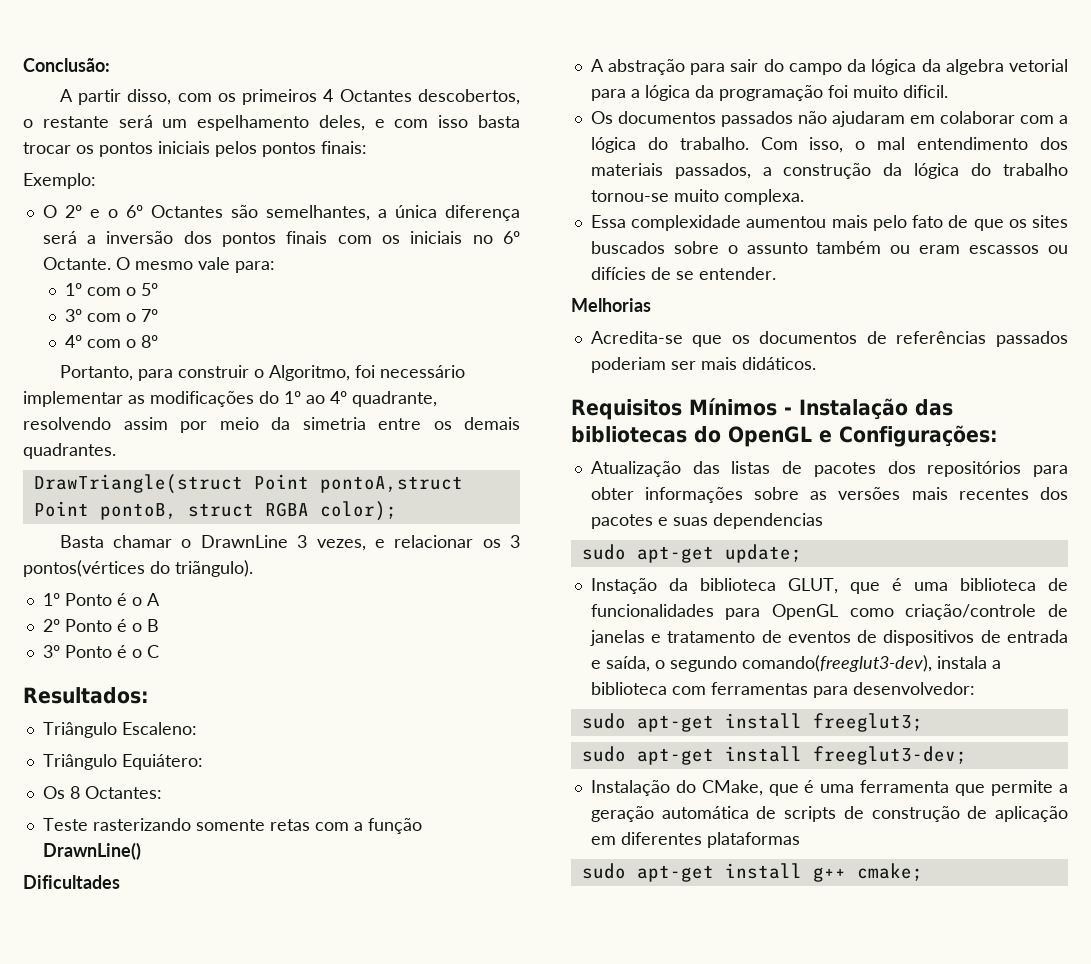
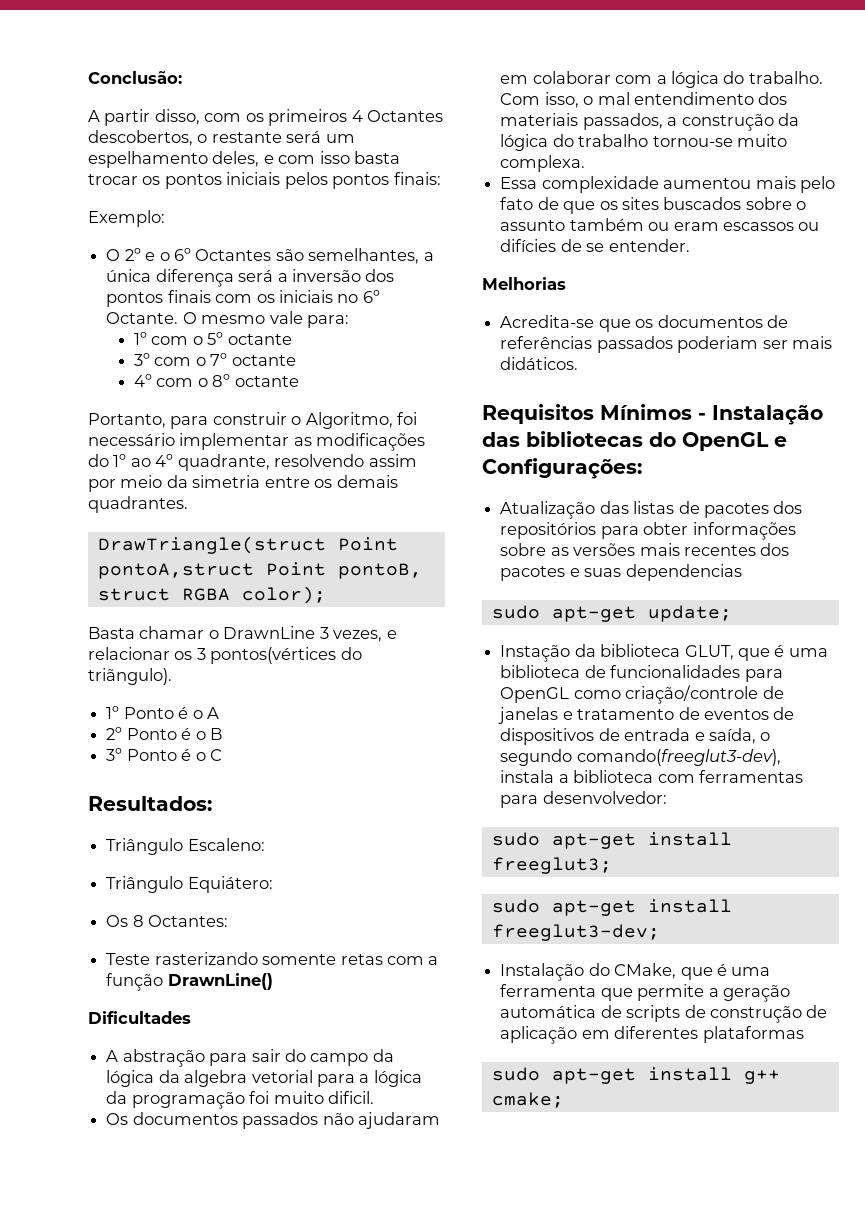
(158, 289) none -> [227,334,292,345] octante
(158, 315) none -> [231,355,296,366] octante
(158, 341) none -> [234,376,299,387] octante

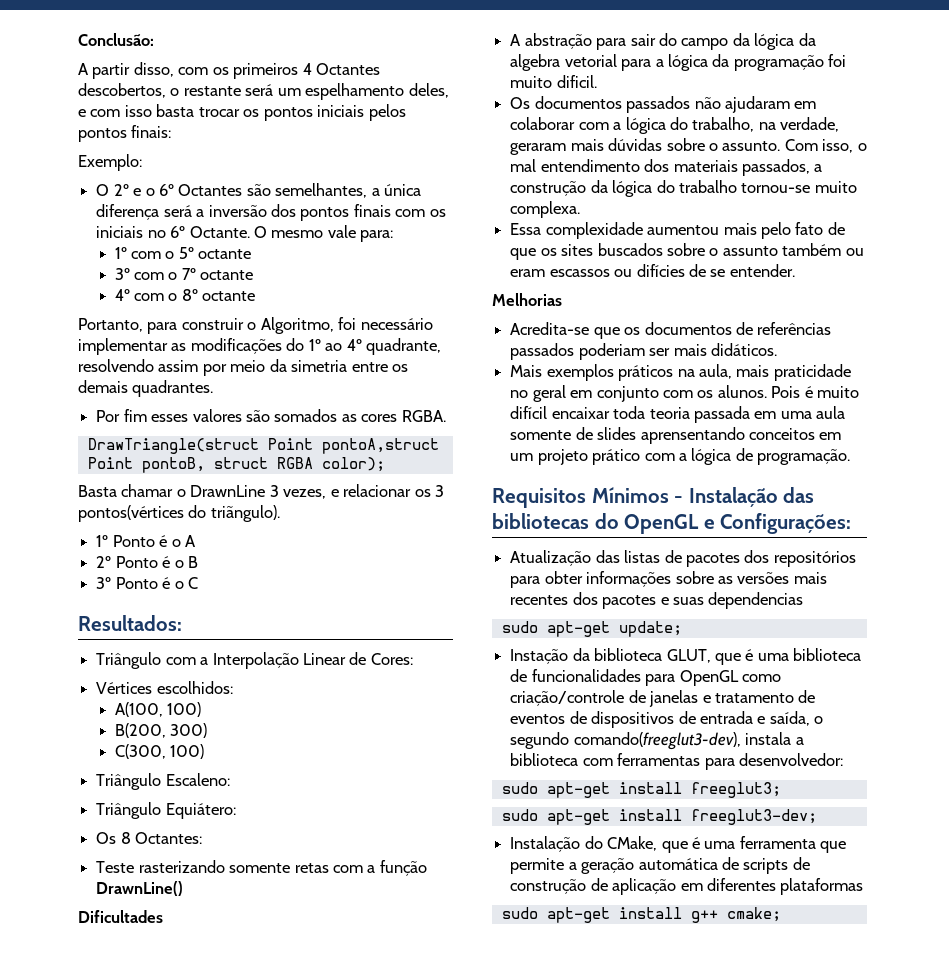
(188, 504) none -> [96,409,446,422] // Por fim esses valores são somados as cores RGBA.
(212, 803) none -> [96,652,413,669] [96,681,233,694] [114,702,202,717] [114,723,208,738] [114,744,205,759] // Triângulo com a Interpolação Linear de Cores: // Vértices escolhidos: // A(100, 100) // B(200, 300) // C(300, 100)
[748,71,823,84] trabalho. -> [692,117,840,132] [510,138,781,155] trabalho, na verdade, geraram mais dúvidas sobre o assunto.
(579, 363) none -> [510,364,851,381] [510,385,860,402] [510,406,846,423] [510,427,842,444] [510,448,851,465] // Mais exemplos práticos na aula, mais praticidade no geral em conjunto com os alunos. Pois é muito difícil encaixar toda teoria passada em uma aula somente de slides aprensentando conceitos em um projeto prático com a lógica de programação.

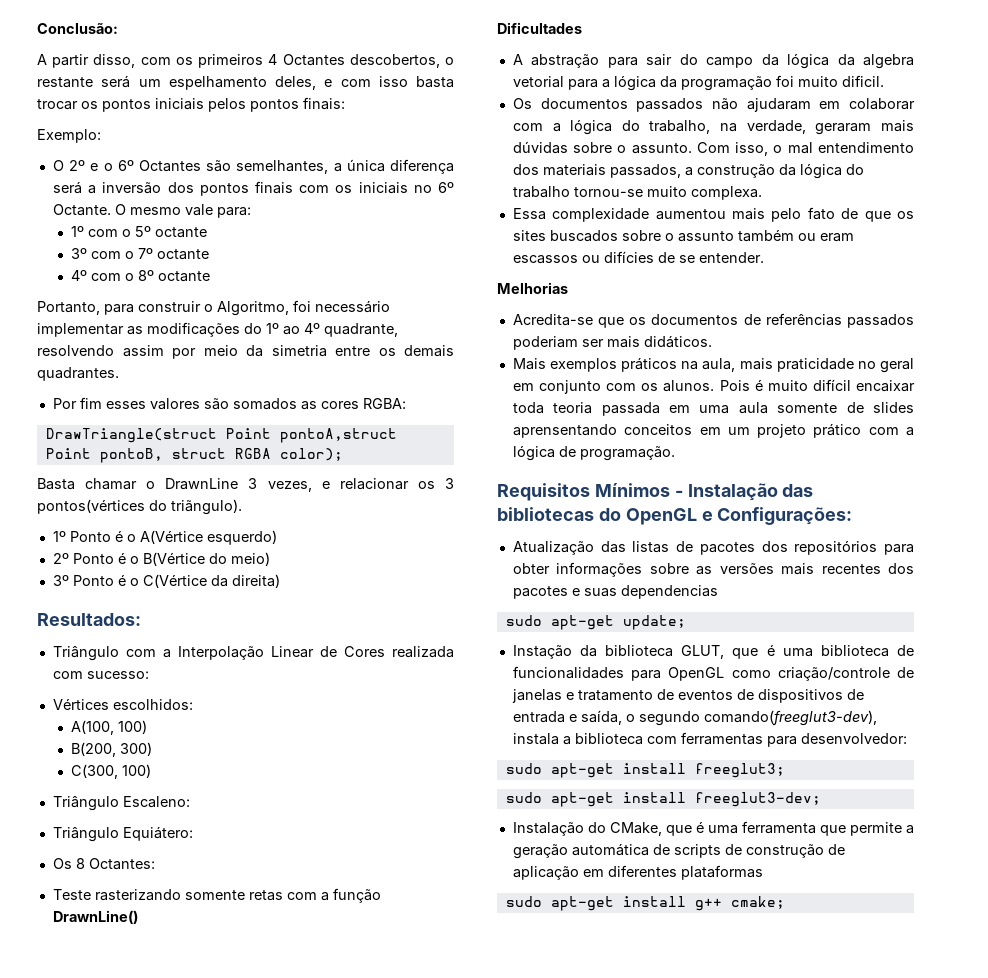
[401,410,446,422] RGBA. -> [362,398,406,409] RGBA:
[184,535,196,547] A -> [139,530,277,545] A(Vértice esquerdo)
[187,556,198,568] B -> [142,552,270,566] B(Vértice do meio)
[187,577,198,589] C -> [142,574,280,588] C(Vértice da direita)
[370,653,413,665] Cores: -> [343,646,455,658] [52,671,149,679] Cores realizada com sucesso:

